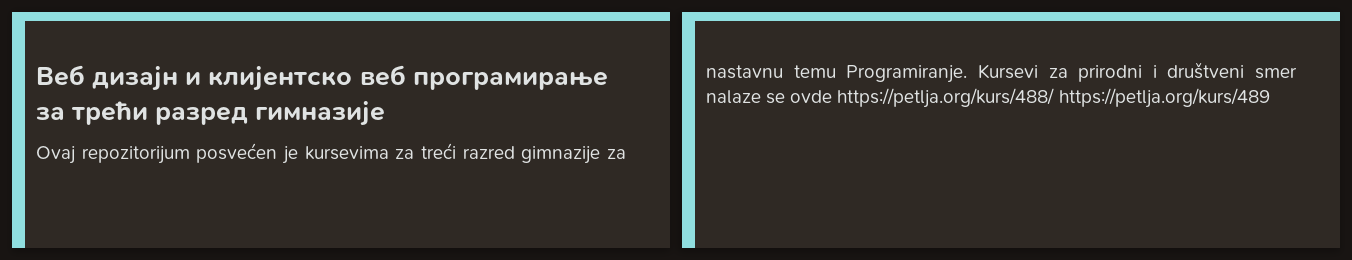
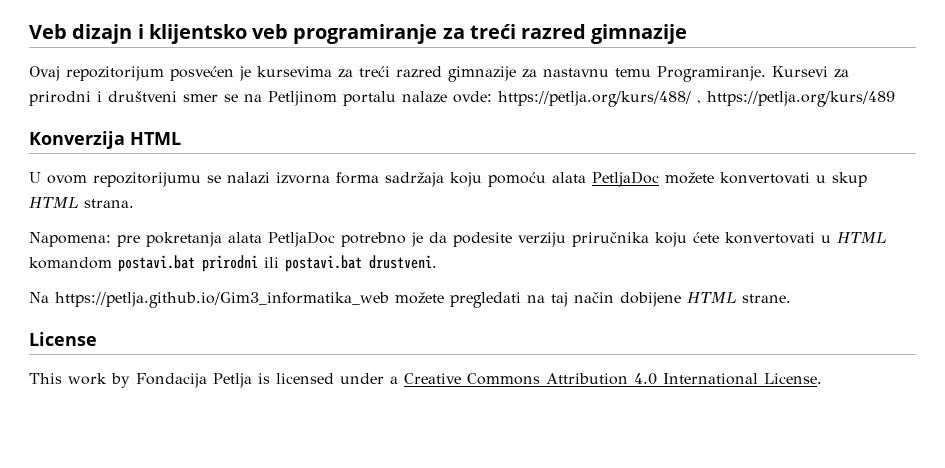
[36,65,608,91] [36,101,386,126] Веб дизајн и клијентско веб програмирање за трећи разред гимназије -> [29,24,688,44] Veb dizajn i klijentsko veb programiranje za treći razred gimnazije
[706,88,1270,108] nalaze se ovde https://petlja.org/kurs/488/ https://petlja.org/kurs/489 -> [224,91,895,107] [29,131,181,149] [29,171,867,187] [29,197,134,208] [29,231,886,247] [29,255,437,272] [29,292,791,308] [29,332,97,346] [29,373,822,388] se na Petljinom portalu nalaze ovde: https://petlja.org/kurs/488/ , https://petlja.org/kurs/489 // Konverzija HTML // U ovom repozitorijumu se nalazi izvorna forma sadržaja koju pomoću alata PetljaDoc možete konvertovati u skup HTML strana. // Napomena: pre pokretanja alata PetljaDoc potrebno je da podesite verziju priručnika koju ćete konvertovati u HTML komandom postavi.bat prirodni ili postavi.bat drustveni. // Na https://petlja.github.io/Gim3_informatika_web možete pregledati na taj način dobijene HTML strane. // License // This work by Fondacija Petlja is licensed under a Creative Commons Attribution 4.0 International License.

